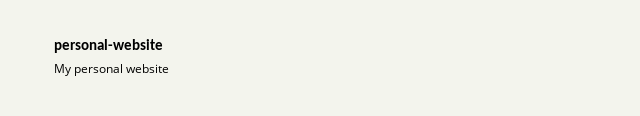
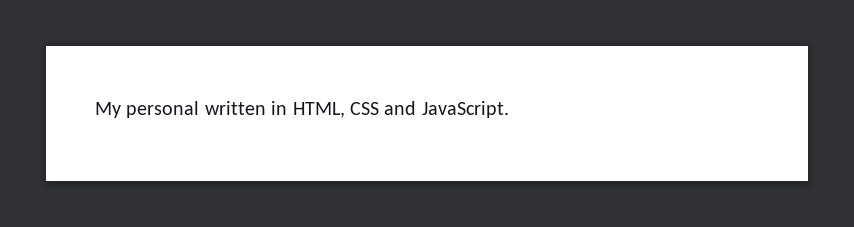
[54,39,163,53] personal-website // -> (95, 110) none
[126,64,170,73] website -> [204,101,509,118] written in HTML, CSS and JavaScript.

